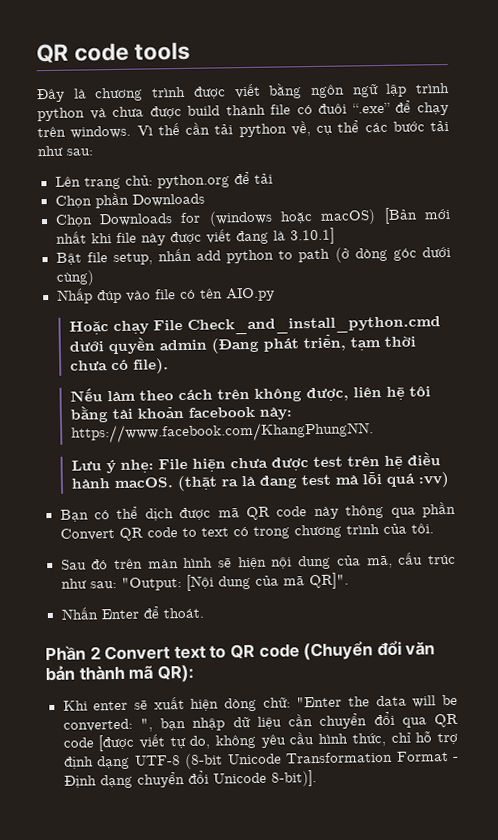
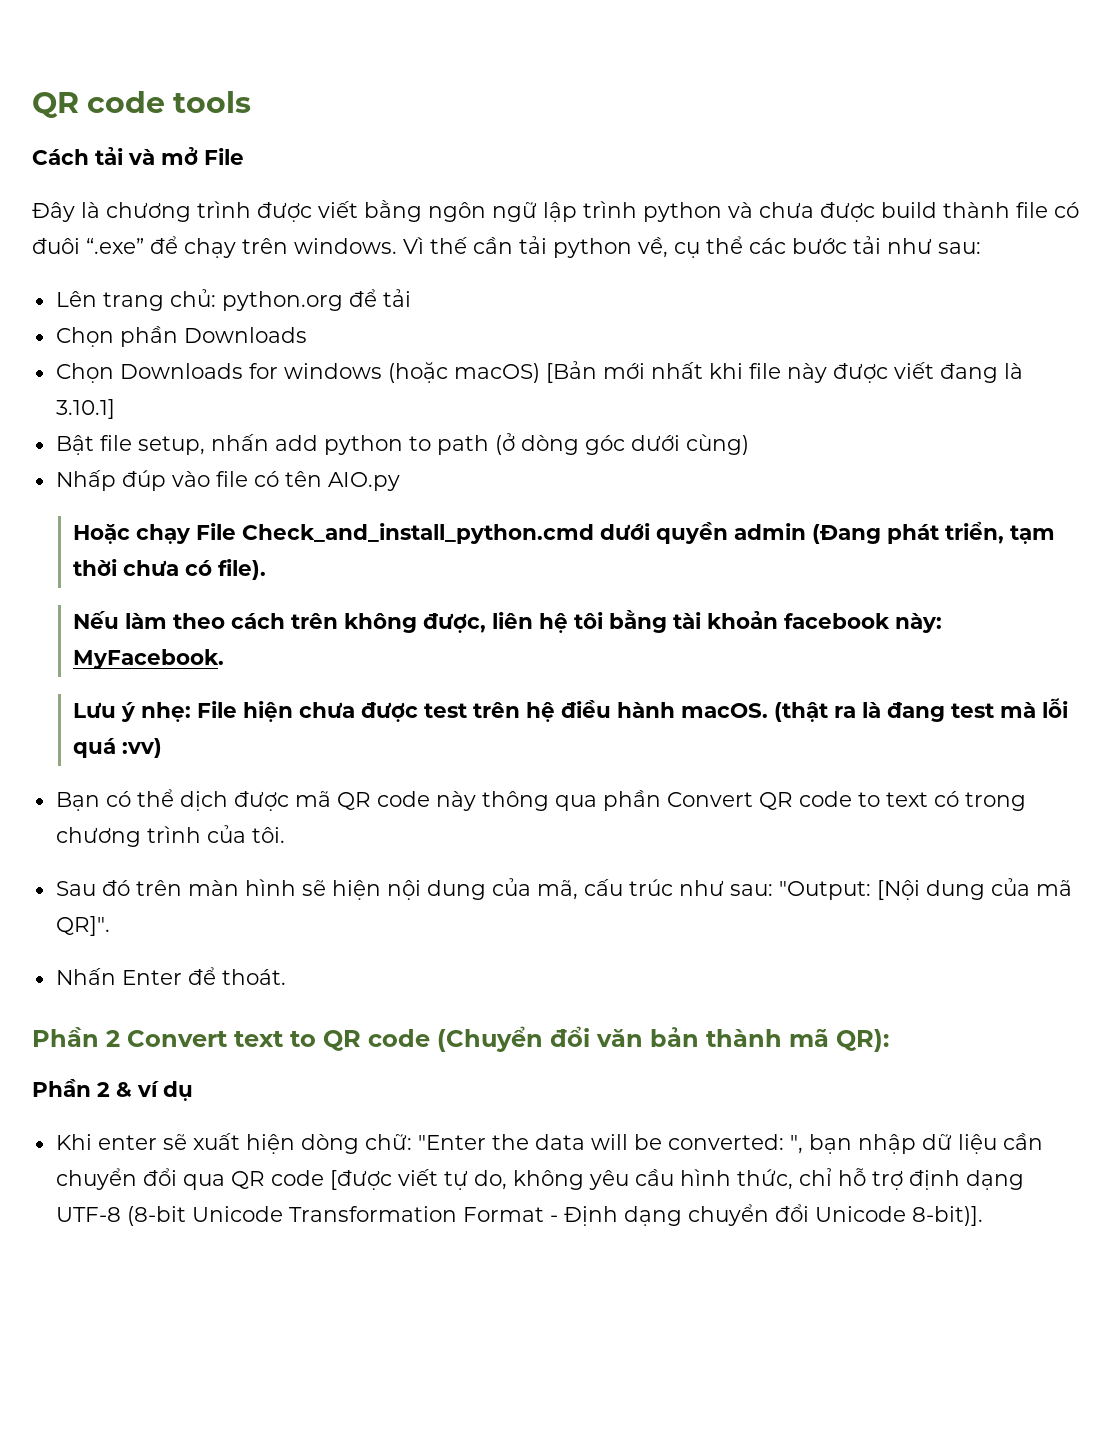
(191, 51) none -> [32,147,244,165] // Cách tải và mở File
[208,210,313,227] (windows hoặc -> [283,362,448,383] windows (hoặc
[70,421,374,444] https://www.facebook.com/KhangPhungNN. -> [73,649,225,669] MyFacebook.
(194, 673) none -> [32,1079,193,1101] // Phần 2 & ví dụ

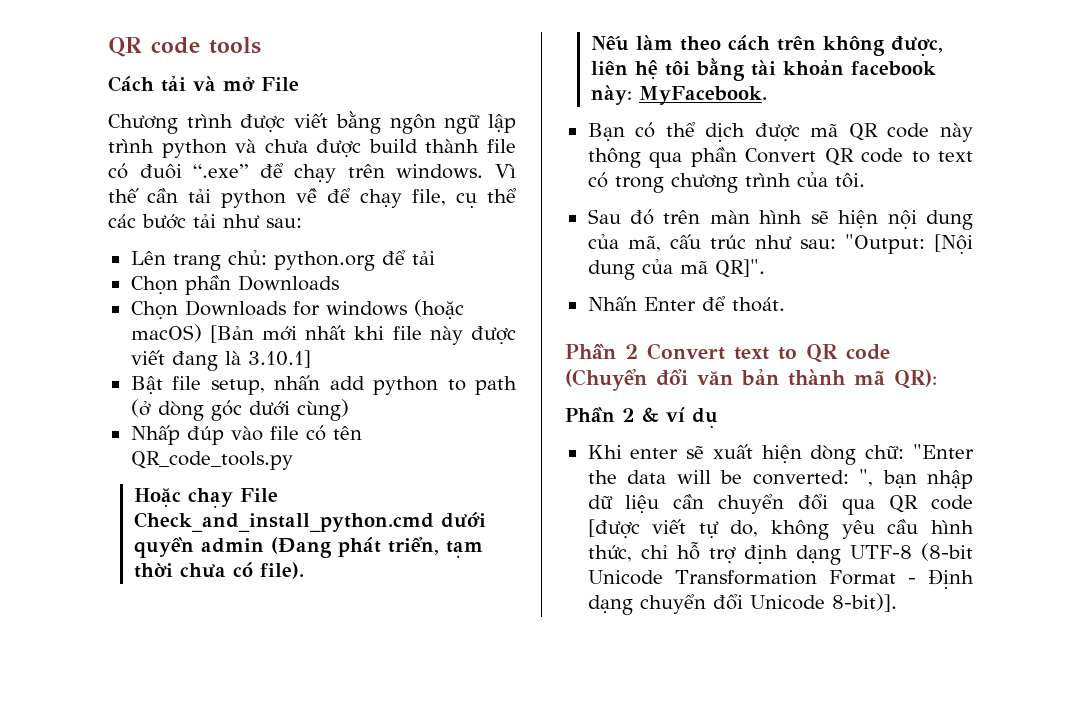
[32,202,191,222] Đây là chương -> [108,114,178,134] Chương
[638,237,668,258] về, -> [296,188,446,208] về để chạy file,
[327,472,400,491] AIO.py -> [130,451,293,470] QR_code_tools.py
[73,698,1069,722] [73,738,163,758] // Lưu ý nhẹ: File hiện chưa được test trên hệ điều hành macOS. (thật ra là đang test mà lỗi quá :vv) -> (767, 95) none

